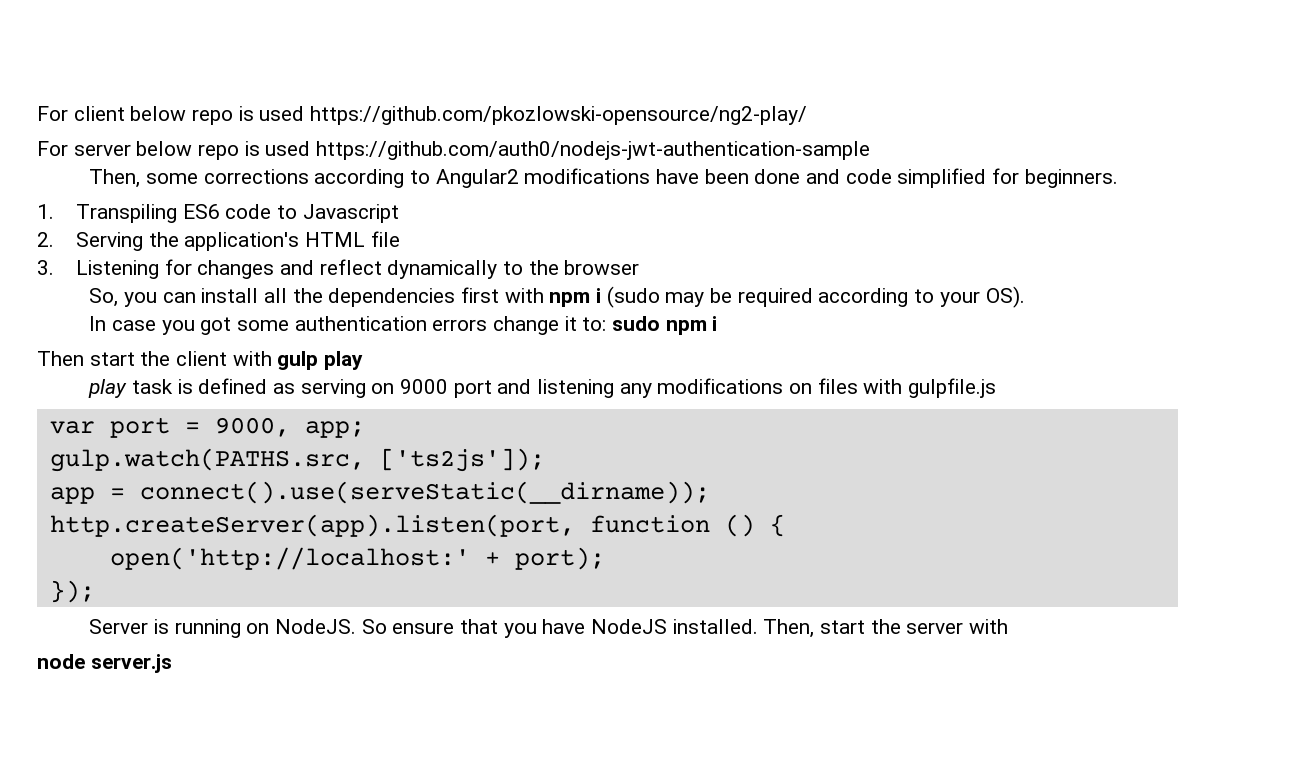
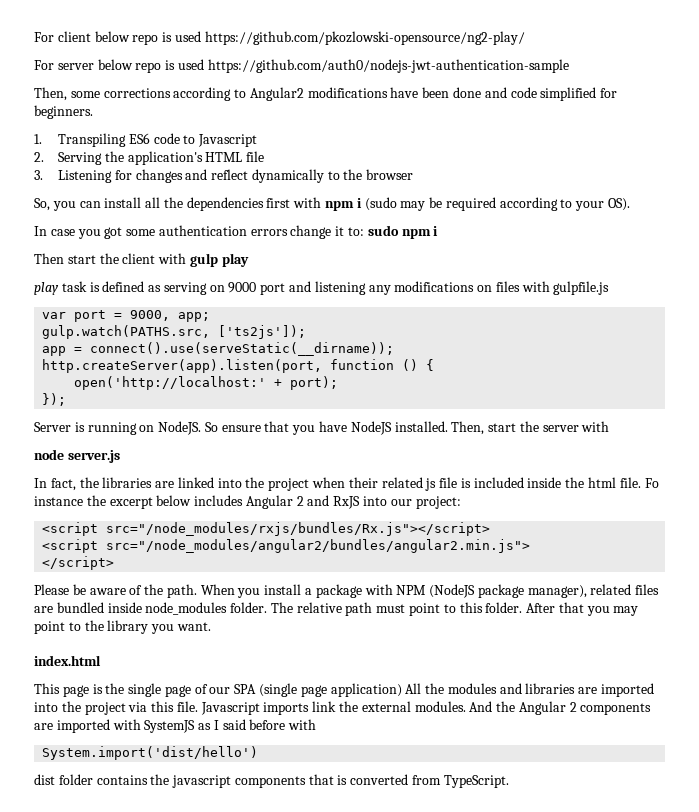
(172, 663) none -> [34,477,659,491] [34,495,461,509] [42,522,491,536] [42,539,531,553] [42,556,115,570] [34,584,660,598] [34,602,639,616] [34,620,211,634] [34,655,101,666] [34,683,655,697] [34,701,652,715] [34,719,317,733] [42,746,259,760] [34,774,509,788] // In fact, the libraries are linked into the project when their related js file is included inside the html file. Fo instance the excerpt below includes Angular 2 and RxJS into our project: // <script src="/node_modules/rxjs/bundles/Rx.js"></script> // <script src="/node_modules/angular2/bundles/angular2.min.js"> // </script> // Please be aware of the path. When you install a package with NPM (NodeJS package manager), related files are bundled inside node_modules folder. The relative path must point to this folder. After that you may point to the library you want. // index.html // This page is the single page of our SPA (single page application) All the modules and libraries are imported into the project via this file. Javascript imports link the external modules. And the Angular 2 components are imported with SystemJS as I said before with // System.import('dist/hello') // dist folder contains the javascript components that is converted from TypeScript.

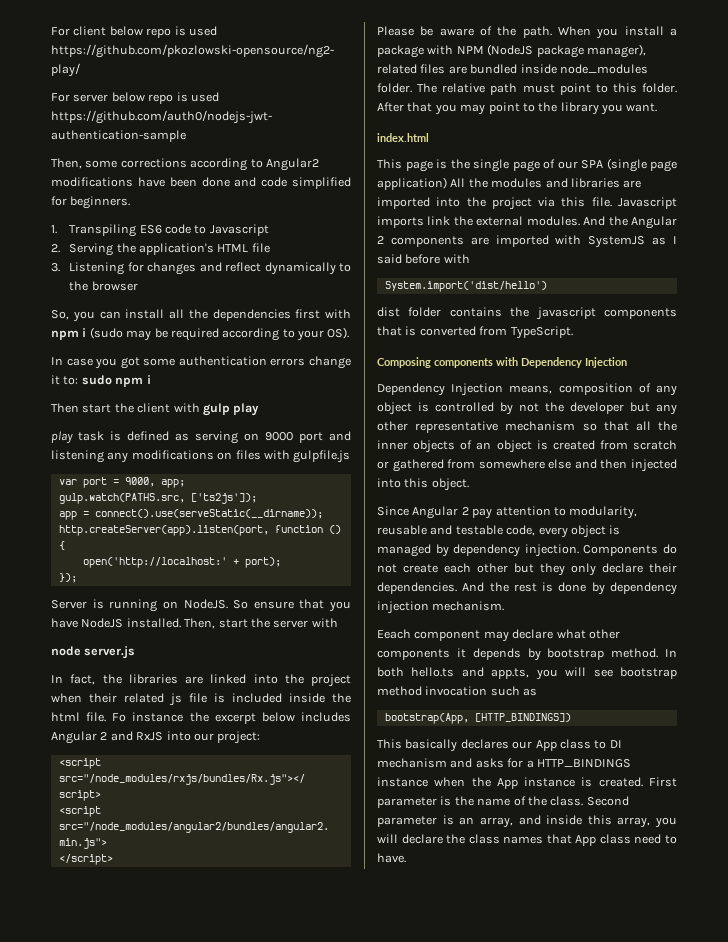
(509, 781) none -> [377,357,627,368] [377,383,677,396] [377,402,677,415] [377,421,677,433] [377,440,677,453] [377,459,677,472] [377,478,469,491] [377,506,638,519] [377,525,621,538] [377,544,677,557] [377,563,677,576] [377,582,677,595] [377,601,505,614] [377,629,620,642] [377,648,677,661] [377,667,677,680] [377,686,538,696] [384,713,571,724] [377,739,622,752] [377,758,631,768] [377,777,677,789] [377,796,629,808] [377,815,677,828] [377,834,677,846] [377,853,406,863] // Composing components with Dependency Injection // Dependency Injection means, composition of any object is controlled by not the developer but any other representative mechanism so that all the inner objects of an object is created from scratch or gathered from somewhere else and then injected into this object. // Since Angular 2 pay attention to modularity, reusable and testable code, every object is managed by dependency injection. Components do not create each other but they only declare their dependencies. And the rest is done by dependency injection mechanism. // Eeach component may declare what other components it depends by bootstrap method. In both hello.ts and app.ts, you will see bootstrap method invocation such as // bootstrap(App, [HTTP_BINDINGS]) // This basically declares our App class to DI mechanism and asks for a HTTP_BINDINGS instance when the App instance is created. First parameter is the name of the class. Second parameter is an array, and inside this array, you will declare the class names that App class need to have.

